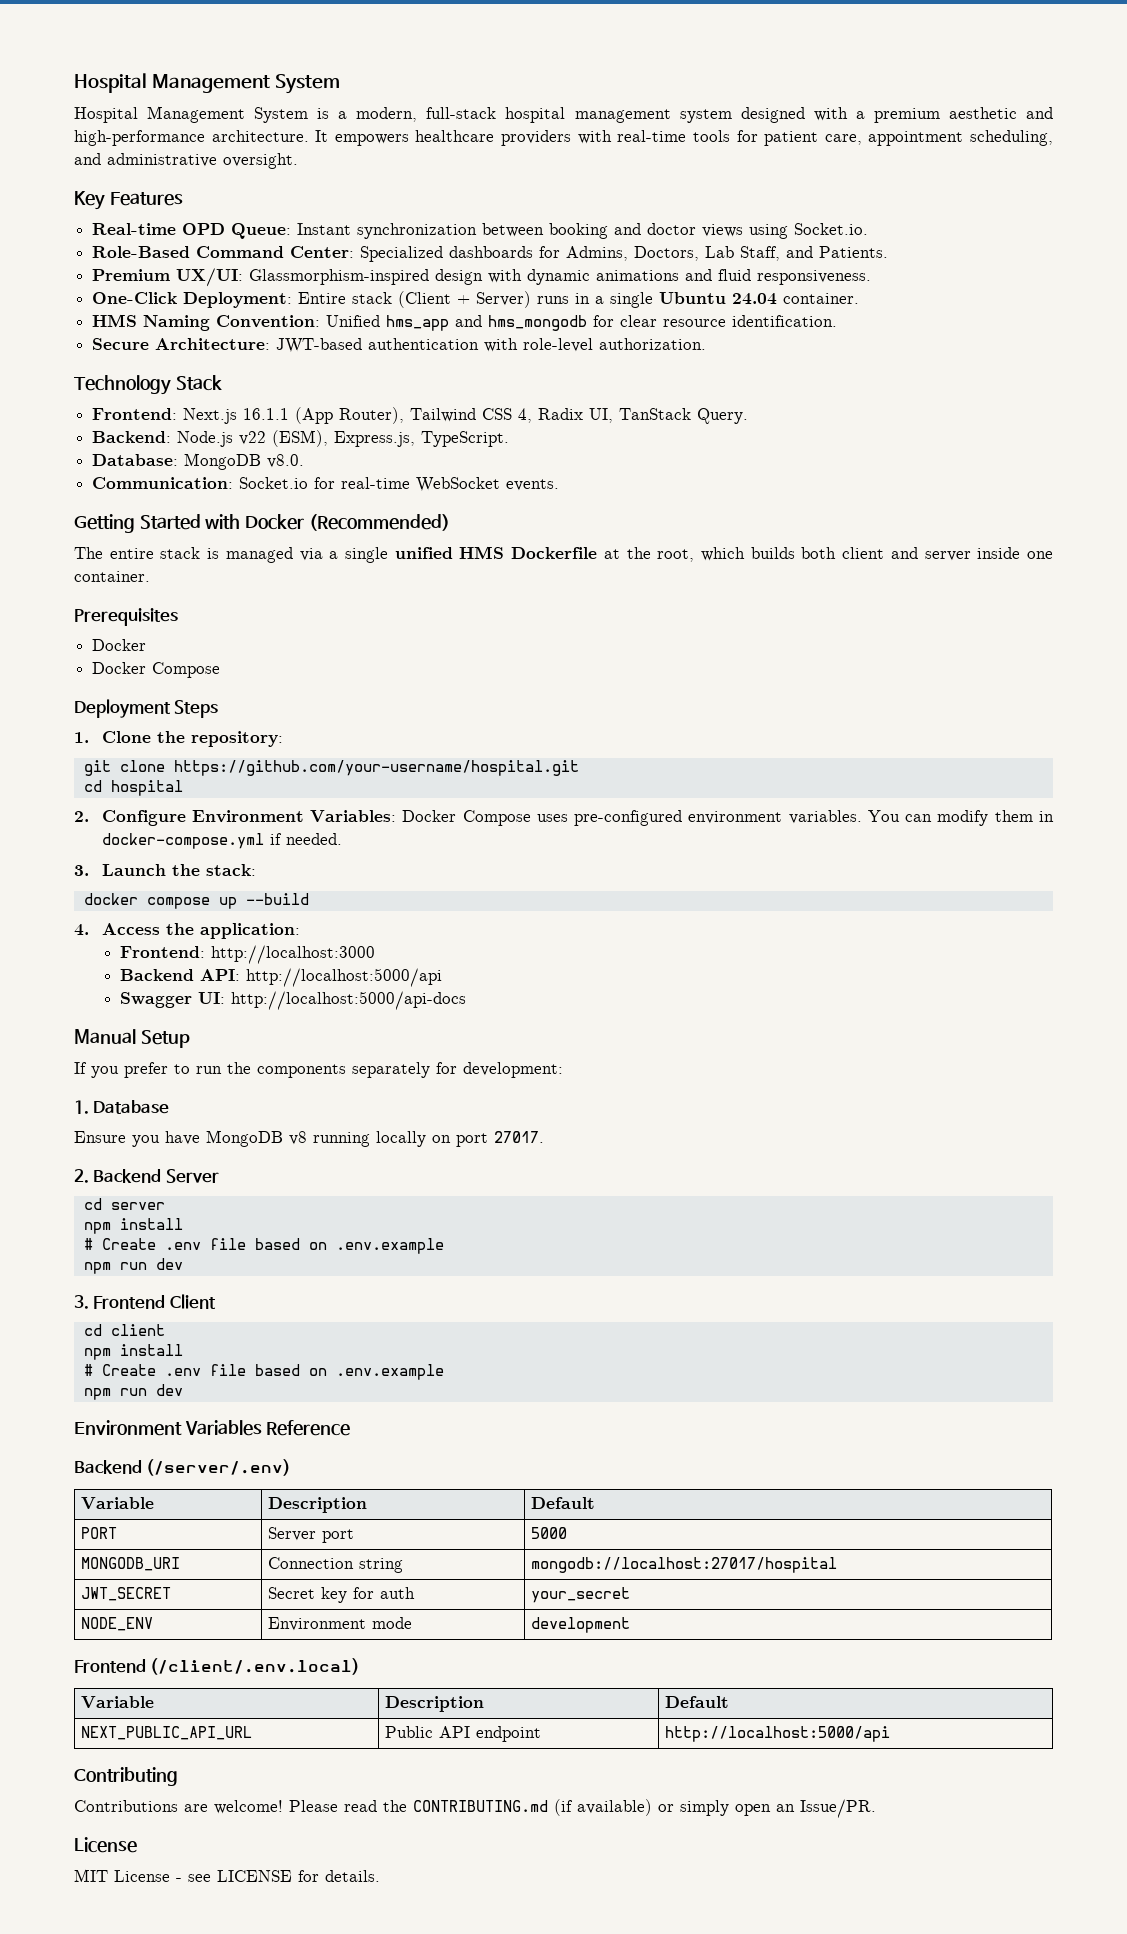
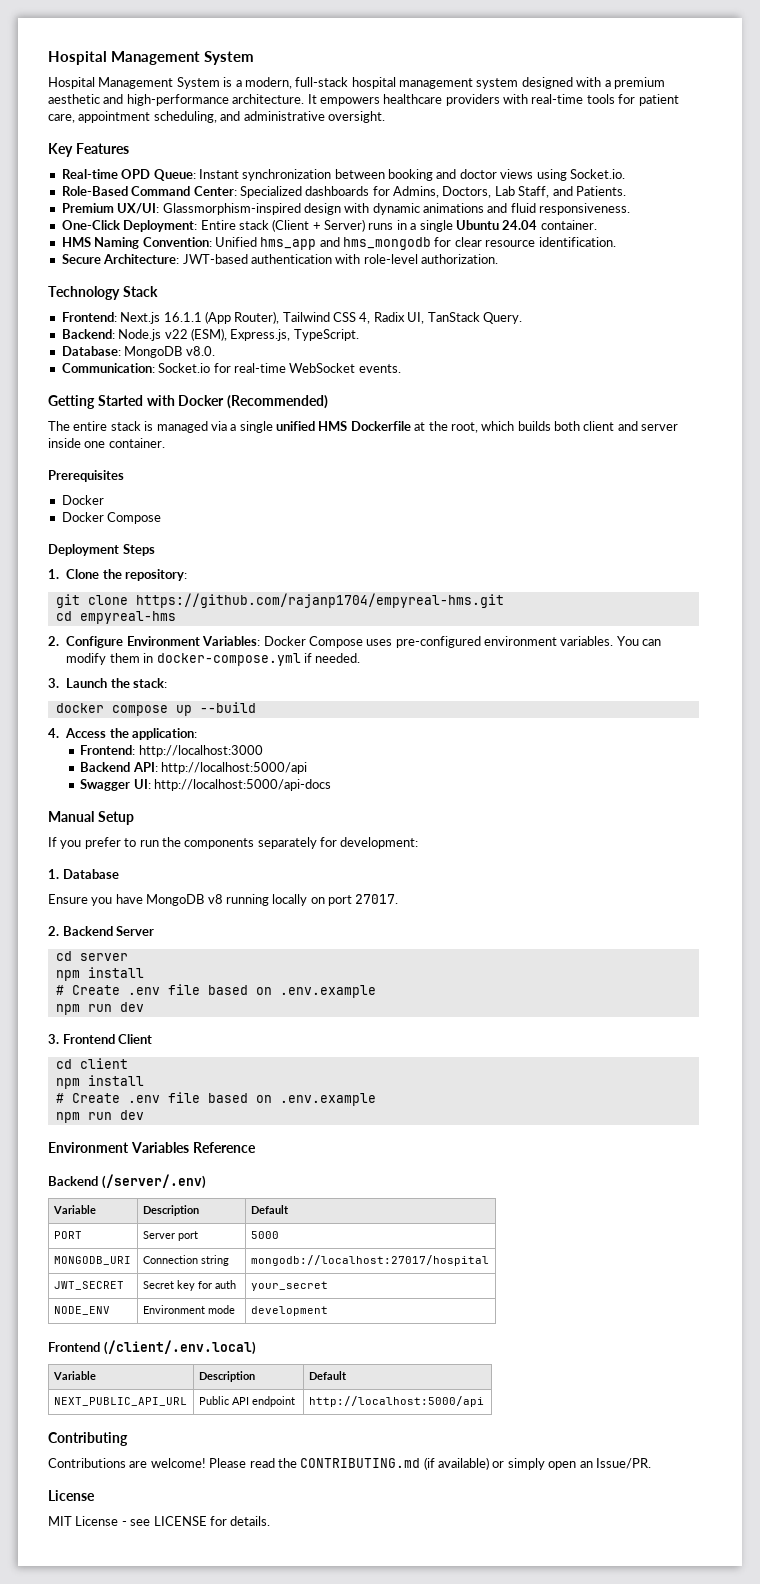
[173,760,579,776] [83,780,183,796] https://github.com/your-username/hospital.git // cd hospital -> [135,593,504,608] [55,611,176,624] https://github.com/rajanp1704/empyreal-hms.git // cd empyreal-hms

